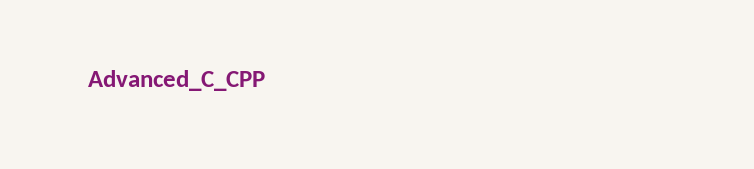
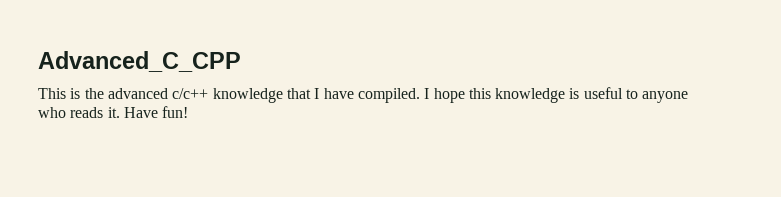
(265, 80) none -> [38,87,689,103] [38,106,189,118] // This is the advanced c/c++ knowledge that I have compiled. I hope this knowledge is useful to anyone who reads it. Have fun!

